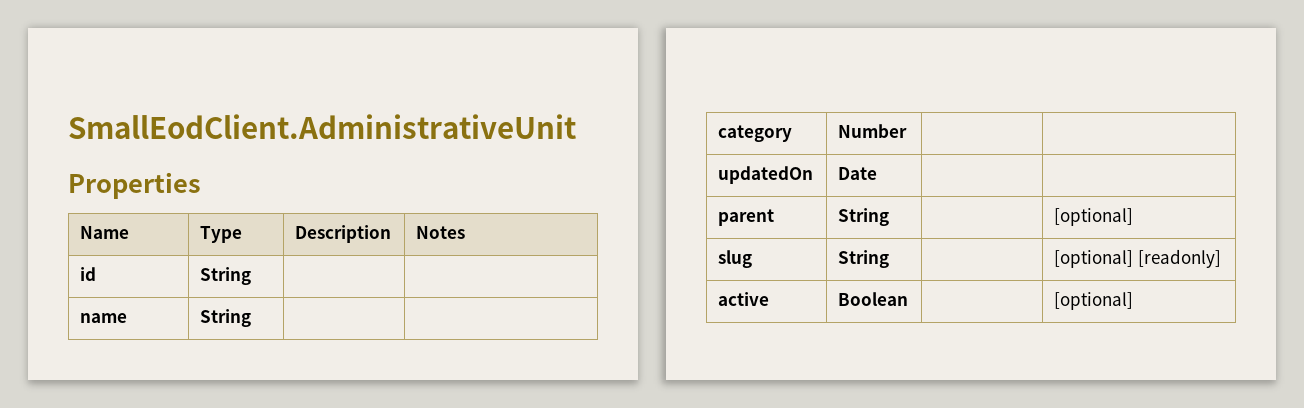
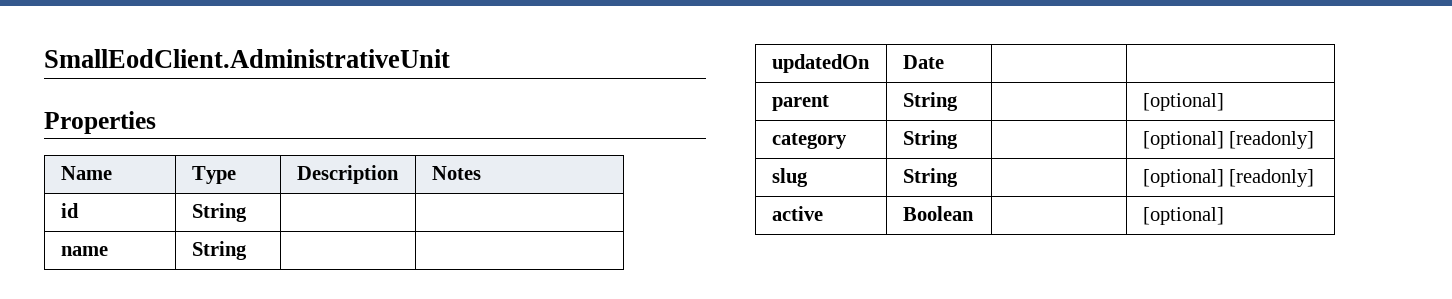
[718,125,793,142] [838,124,908,138] // category | Number | | -> (247, 250) none
(1134, 217) none -> [771,133,847,149] [902,130,958,149] [1142,131,1315,149] // category | String | | [optional] [readonly]

